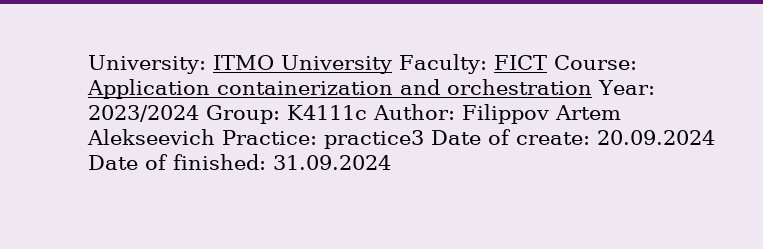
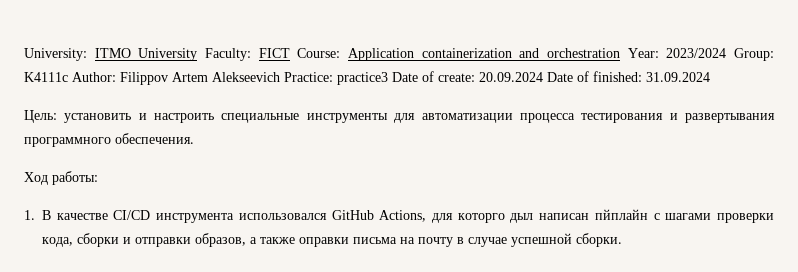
(391, 162) none -> [24,110,776,123] [24,133,194,147] [24,171,98,185] [24,209,774,223] [42,233,622,247] // Цель: установить и настроить специальные инструменты для автоматизации процесса тестирования и развертывания программного обеспечения. // Ход работы: // 1. В качестве CI/CD инструмента использовался GitHub Actions, для которго дыл написан пйплайн с шагами проверки кода, сборки и отправки образов, а также оправки письма на почту в случае успешной сборки.

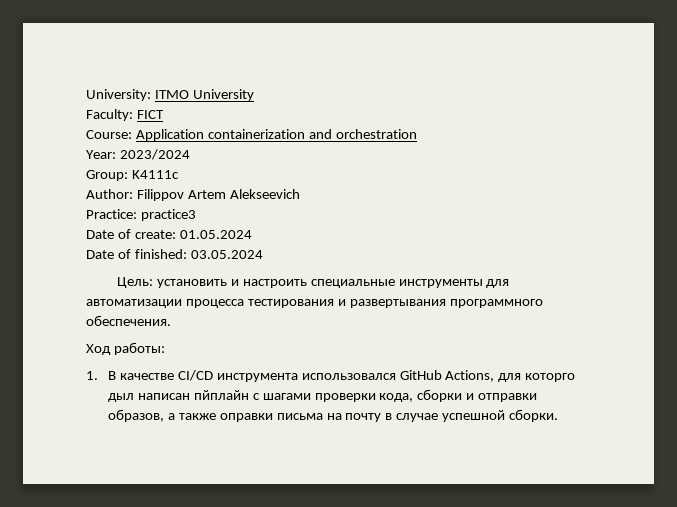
(198, 54) none -> (254, 95) //
(290, 53) none -> (164, 114) //
(620, 53) none -> (417, 134) //
(727, 53) none -> (190, 154) //
(68, 77) none -> (179, 174) //
(280, 77) none -> (300, 194) //
(388, 78) none -> (196, 215) //
[479,72,543,82] 20.09.2024 -> [179,230,252,239] 01.05.2024 //
[646,72,710,82] 31.09.2024 -> [190,250,263,259] 03.05.2024

